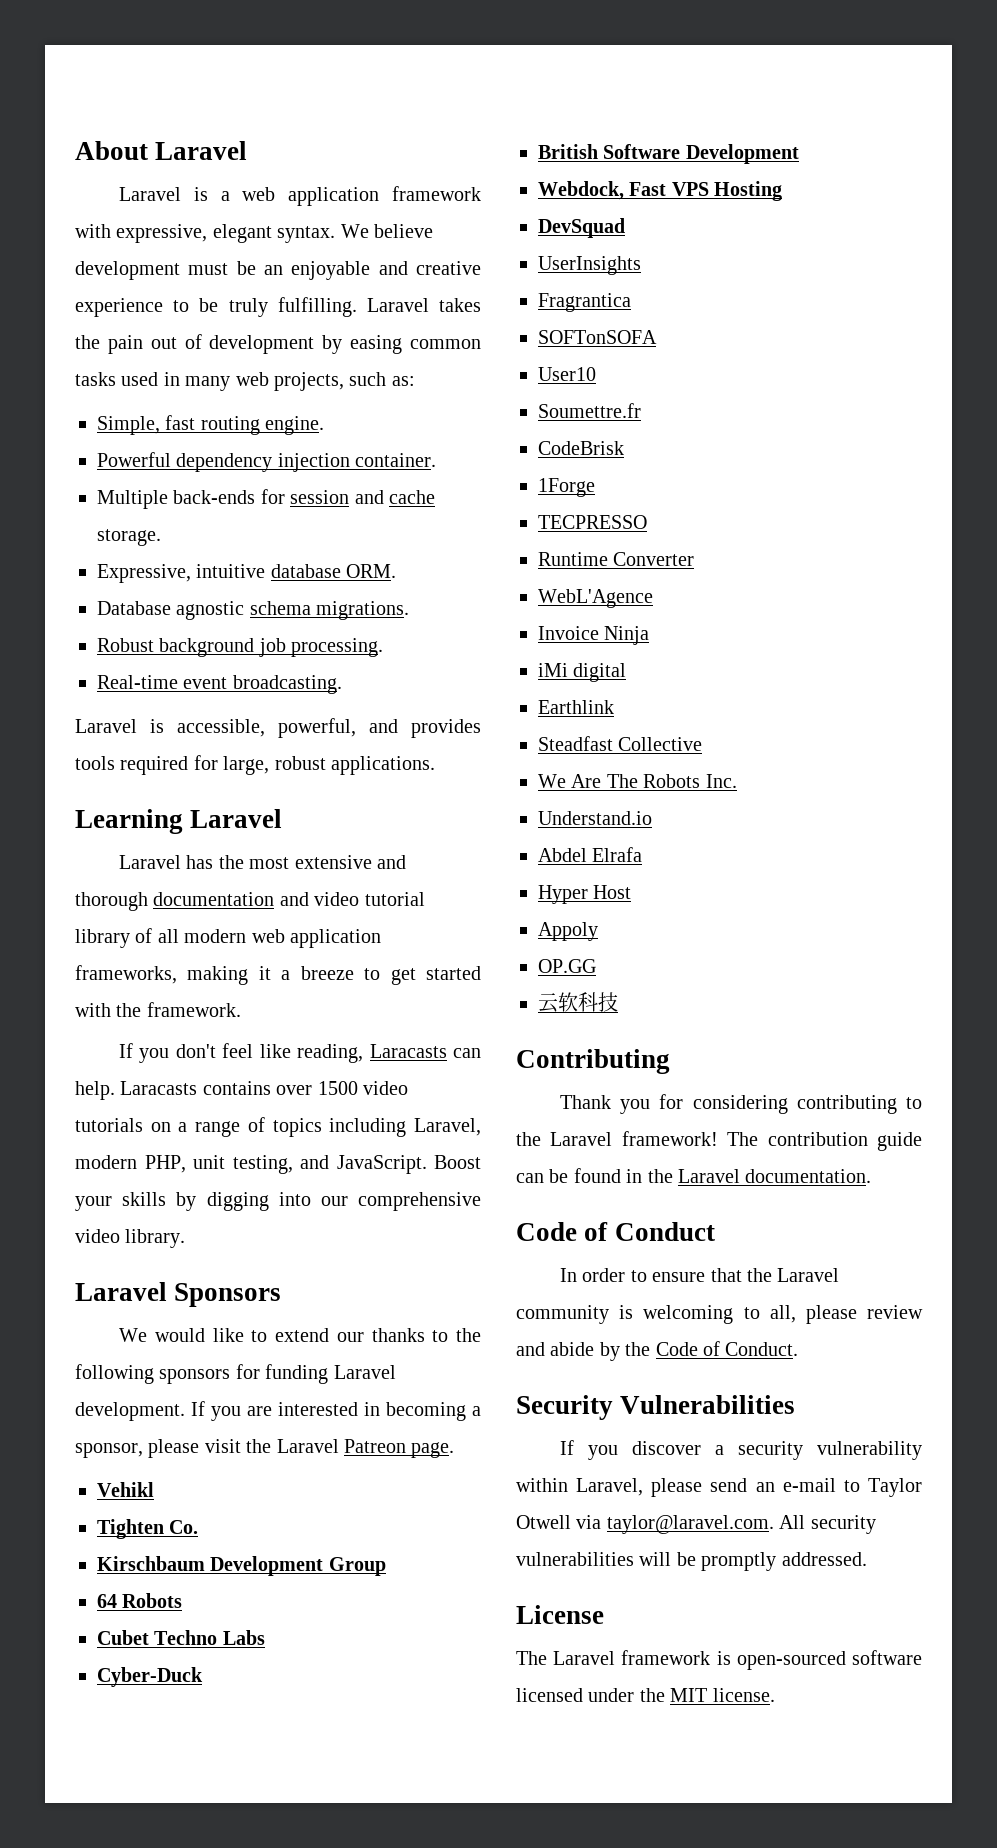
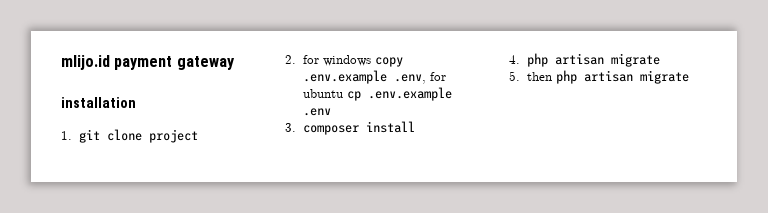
[75,141,248,160] [119,186,481,206] [75,224,433,243] [75,261,481,280] [75,297,482,317] [75,334,481,354] [75,372,415,391] [97,415,325,435] [97,452,437,472] [97,489,435,509] [97,529,161,546] [97,564,397,583] [97,601,410,620] [97,638,384,657] [97,675,342,694] [75,718,481,738] [75,755,435,775] [75,809,283,834] [119,855,407,869] [75,892,425,911] [75,928,381,948] [75,965,481,985] [75,1002,241,1017] [119,1043,481,1063] [75,1081,408,1100] [75,1117,481,1137] [75,1155,481,1174] [75,1192,482,1211] [75,1229,186,1248] [75,1282,282,1307] [119,1328,481,1342] [75,1364,396,1384] [75,1401,481,1421] [75,1439,455,1458] [97,1482,154,1497] [97,1519,199,1539] [97,1556,386,1576] [97,1593,183,1608] [97,1630,265,1645] [97,1667,203,1687] [538,144,799,164] [538,181,783,201] [538,218,625,238] [538,256,641,275] [538,293,631,312] [538,330,657,344] [538,367,596,381] [538,403,641,418] [538,441,624,455] [538,478,595,497] [538,515,647,529] [538,552,695,566] [538,589,653,608] [538,626,650,645] [538,663,627,682] [538,700,614,714] [538,736,703,751] [538,774,737,788] [538,811,652,825] [538,847,643,862] [538,885,632,904] [538,922,598,941] [538,959,596,973] [538,992,618,1013] [516,1049,670,1074] [560,1094,922,1114] [516,1131,922,1151] [516,1168,872,1183] [516,1222,715,1241] [560,1268,840,1282] [516,1305,923,1324] [516,1341,799,1361] [516,1395,796,1420] [560,1440,922,1460] [516,1478,922,1497] [516,1515,876,1534] [516,1552,867,1571] [516,1605,604,1624] [516,1650,922,1670] [516,1688,775,1702] About Laravel // Laravel is a web application framework with expressive, elegant syntax. We believe development must be an enjoyable and creative experience to be truly fulfilling. Laravel takes the pain out of development by easing common tasks used in many web projects, such as: // Simple, fast routing engine. // Powerful dependency injection container. // Multiple back-ends for session and cache storage. // Expressive, intuitive database ORM. // Database agnostic schema migrations. // Robust background job processing. // Real-time event broadcasting. // Laravel is accessible, powerful, and provides tools required for large, robust applications. // Learning Laravel // Laravel has the most extensive and thorough documentation and video tutorial library of all modern web application frameworks, making it a breeze to get started with the framework. // If you don't feel like reading, Laracasts can help. Laracasts contains over 1500 video tutorials on a range of topics including Laravel, modern PHP, unit testing, and JavaScript. Boost your skills by digging into our comprehensive video library. // Laravel Sponsors // We would like to extend our thanks to the following sponsors for funding Laravel development. If you are interested in becoming a sponsor, please visit the Laravel Patreon page. // Vehikl // Tighten Co. // Kirschbaum Development Group // 64 Robots // Cubet Techno Labs // Cyber-Duck // British Software Development // Webdock, Fast VPS Hosting // DevSquad // UserInsights // Fragrantica // SOFTonSOFA // User10 // Soumettre.fr // CodeBrisk // 1Forge // TECPRESSO // Runtime Converter // WebL'Agence // Invoice Ninja // iMi digital // Earthlink // Steadfast Collective // We Are The Robots Inc. // Understand.io // Abdel Elrafa // Hyper Host // Appoly // OP.GG // 云软科技 // Contributing // Thank you for considering contributing to the Laravel framework! The contribution guide can be found in the Laravel documentation. // Code of Conduct // In order to ensure that the Laravel community is welcoming to all, please review and abide by the Code of Conduct. // Security Vulnerabilities // If you discover a security vulnerability within Laravel, please send an e-mail to Taylor Otwell via taylor@laravel.com. All security vulnerabilities will be promptly addressed. // License // The Laravel framework is open-sourced software licensed under the MIT license. -> [61,55,235,70] [61,97,136,108] [61,129,198,143] [285,55,403,67] [302,70,446,84] [302,87,452,101] [302,108,331,116] [285,121,415,135] [509,53,660,67] [509,70,689,84] mlijo.id payment gateway // installation // 1. git clone project // 2. for windows copy .env.example .env, for ubuntu cp .env.example .env // 3. composer install // 4. php artisan migrate // 5. then php artisan migrate

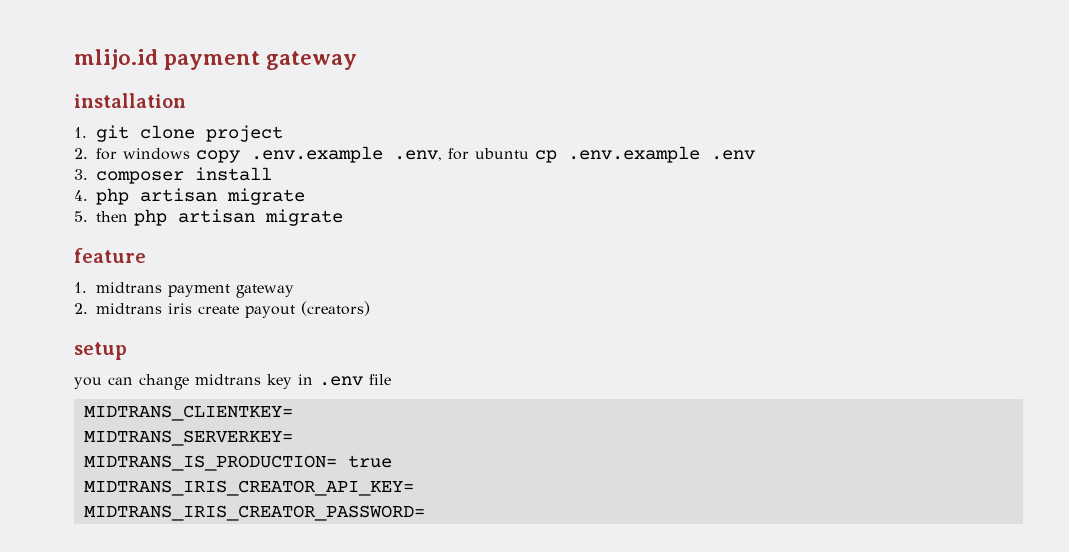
(689, 77) none -> [74,248,146,263] [74,282,294,298] [74,301,370,318] [74,342,127,360] [74,374,391,390] [83,405,293,421] [83,430,293,446] [83,455,392,471] [83,480,414,496] [83,505,425,521] // feature // 1. midtrans payment gateway // 2. midtrans iris create payout (creators) // setup // you can change midtrans key in .env file // MIDTRANS_CLIENTKEY= // MIDTRANS_SERVERKEY= // MIDTRANS_IS_PRODUCTION= true // MIDTRANS_IRIS_CREATOR_API_KEY= // MIDTRANS_IRIS_CREATOR_PASSWORD=

